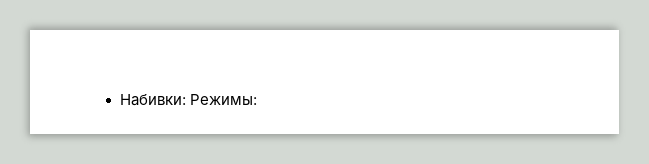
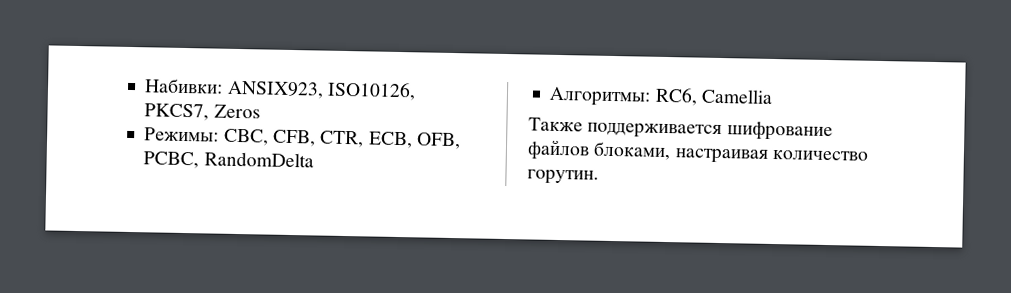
[189,94,257,105] Режимы: -> [226,80,416,101] [144,103,261,121] [144,127,461,150] [143,151,314,169] [549,86,773,107] [528,117,833,142] [527,139,868,164] [527,169,599,185] ANSIX923, ISO10126, PKCS7, Zeros // Режимы: CBC, CFB, CTR, ECB, OFB, PCBC, RandomDelta // Алгоритмы: RC6, Camellia // Также поддерживается шифрование файлов блоками, настраивая количество горутин.

